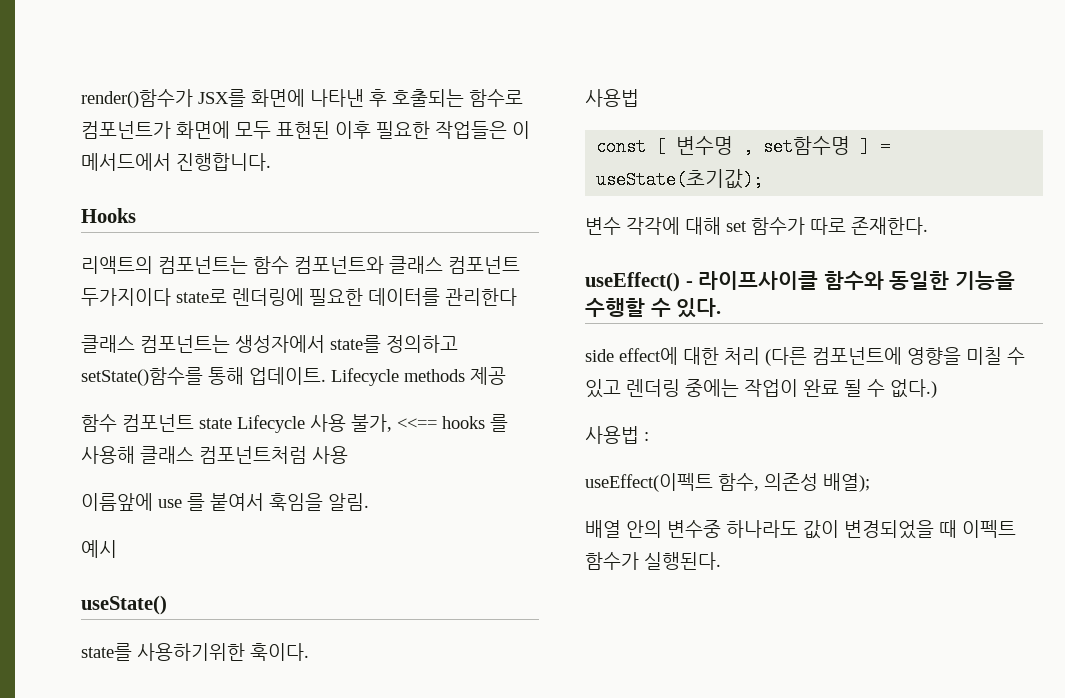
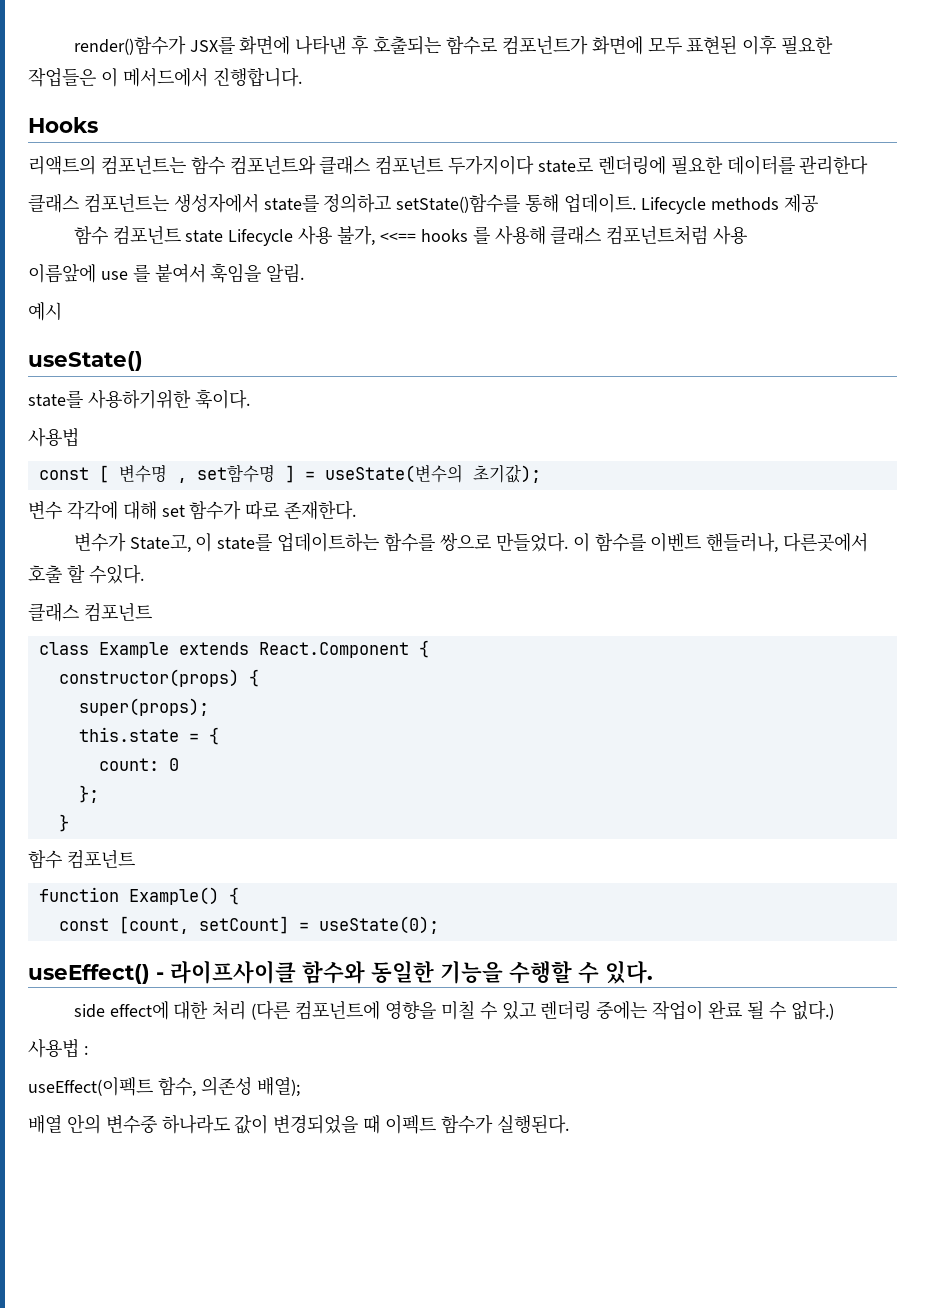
[596,169,764,189] useState(초기값); -> [324,464,541,483] useState(변수의 초기값);
(928, 226) none -> [73,532,869,553] [28,564,144,584] [28,603,152,622] [38,640,429,658] [58,669,259,687] [78,698,209,716] [78,727,219,745] [98,758,179,771] [78,785,99,803] [58,814,69,832] [28,850,135,869] [38,887,239,905] [58,916,439,934] // 변수가 State고, 이 state를 업데이트하는 함수를 쌍으로 만들었다. 이 함수를 이벤트 핸들러나, 다른곳에서 호출 할 수있다. // 클래스 컴포넌트 // class Example extends React.Component { // constructor(props) { // super(props); // this.state = { // count: 0 // }; // } // 함수 컴포넌트 // function Example() { // const [count, setCount] = useState(0);

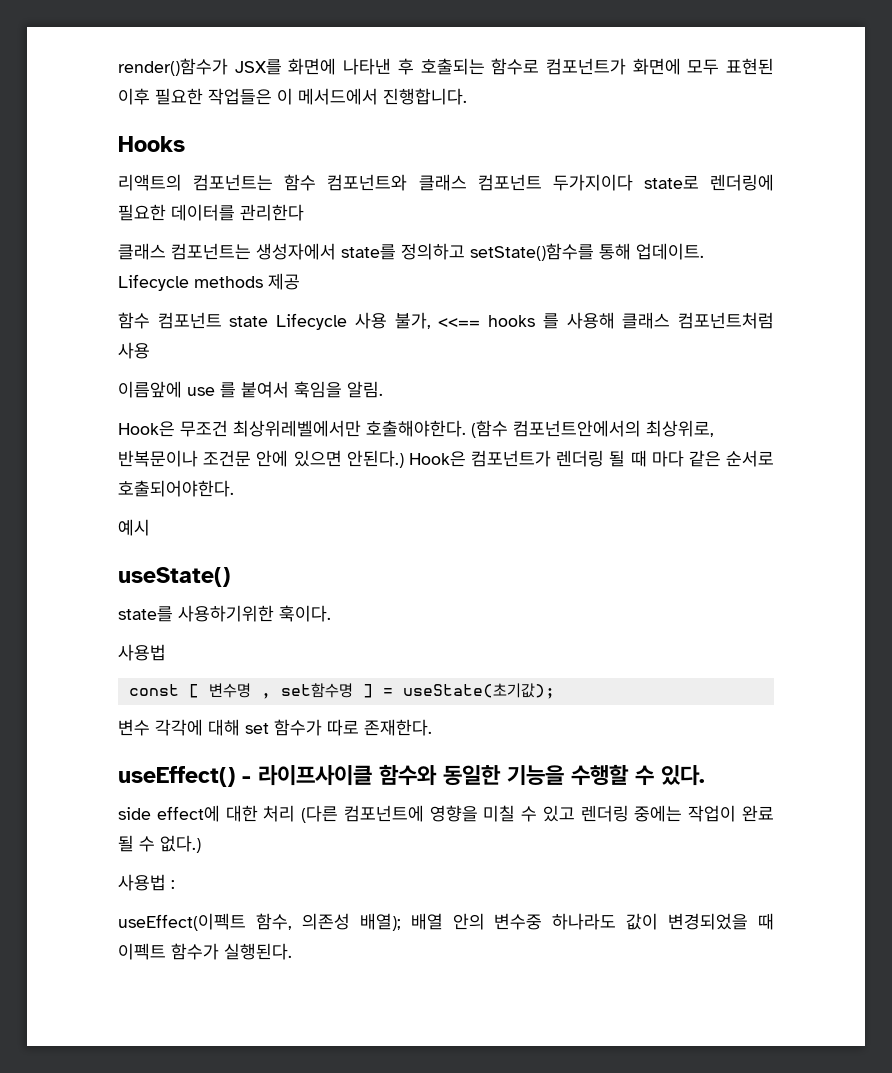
(305, 273) none -> [118,420,714,438] [118,450,774,468] [118,480,234,497] // Hook은 무조건 최상위레벨에서만 호출해야한다. (함수 컴포넌트안에서의 최상위로, 반복문이나 조건문 안에 있으면 안된다.) Hook은 컴포넌트가 렌더링 될 때 마다 같은 순서로 호출되어야한다.
[324,464,541,483] useState(변수의 초기값); -> [402,683,555,699] useState(초기값);
[73,532,869,553] [28,564,144,584] [28,603,152,622] [38,640,429,658] [58,669,259,687] [78,698,209,716] [78,727,219,745] [98,758,179,771] [78,785,99,803] [58,814,69,832] [28,850,135,869] [38,887,239,905] [58,916,439,934] // 변수가 State고, 이 state를 업데이트하는 함수를 쌍으로 만들었다. 이 함수를 이벤트 핸들러나, 다른곳에서 호출 할 수있다. // 클래스 컴포넌트 // class Example extends React.Component { // constructor(props) { // super(props); // this.state = { // count: 0 // }; // } // 함수 컴포넌트 // function Example() { // const [count, setCount] = useState(0); -> (432, 727) none
(300, 1087) // -> (401, 922) none

